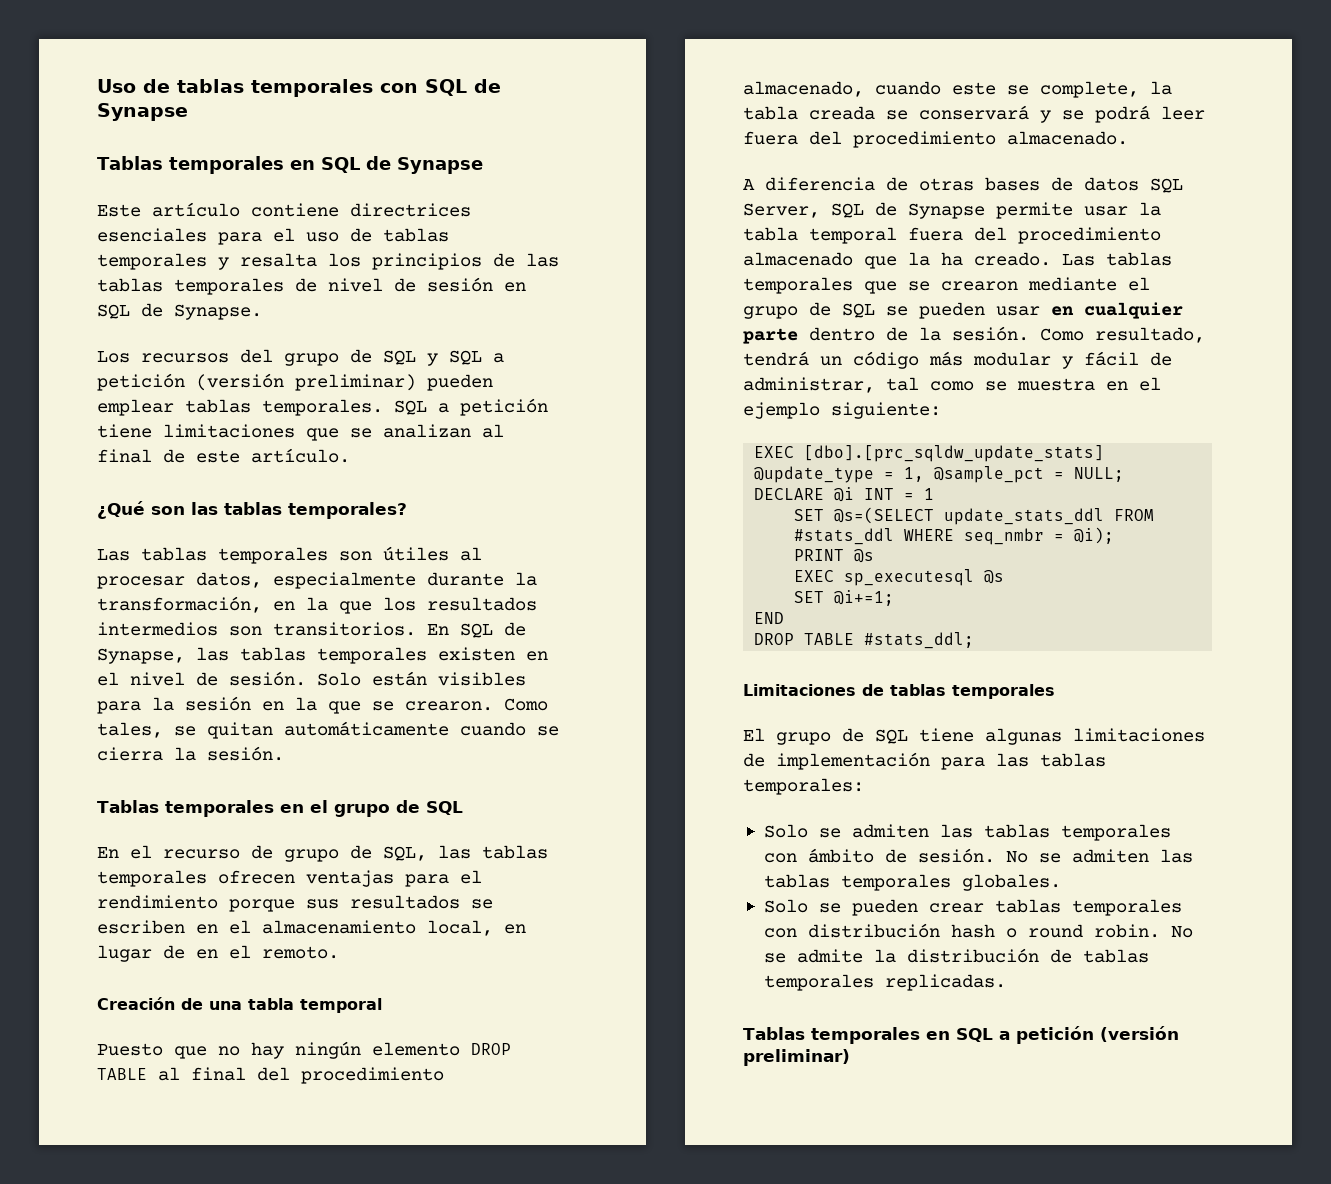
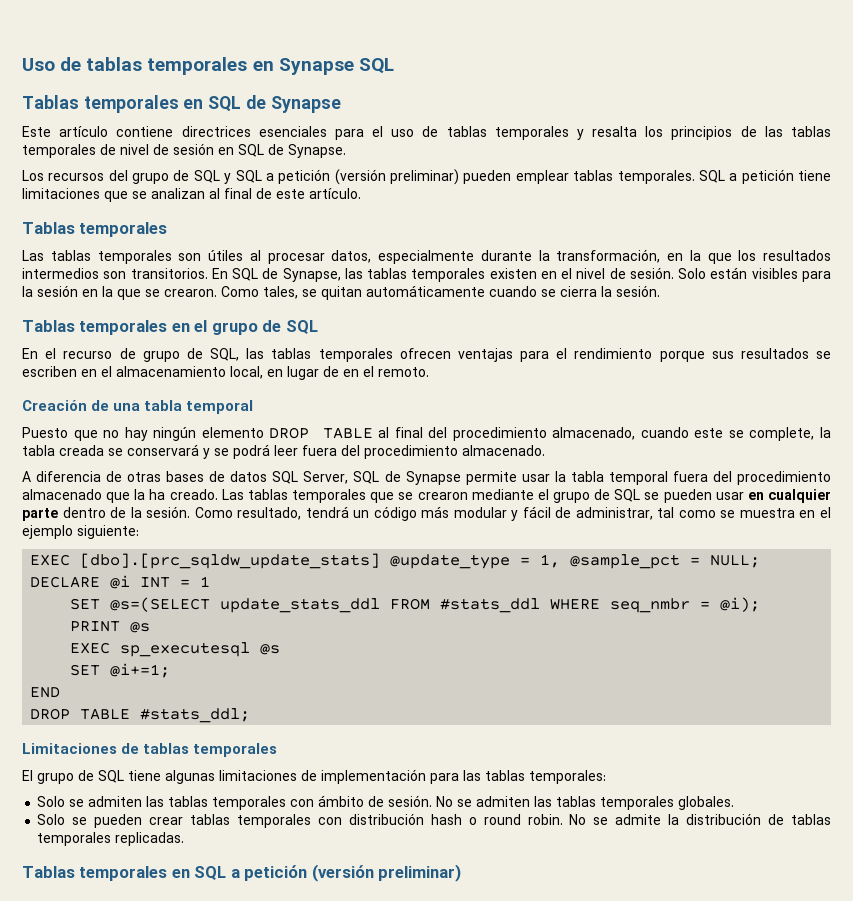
[380,79,501,96] [97,103,188,121] con SQL de Synapse -> [252,58,394,75] en Synapse SQL
[97,501,407,519] ¿Qué son las tablas temporales? -> [22,222,168,237] Tablas temporales

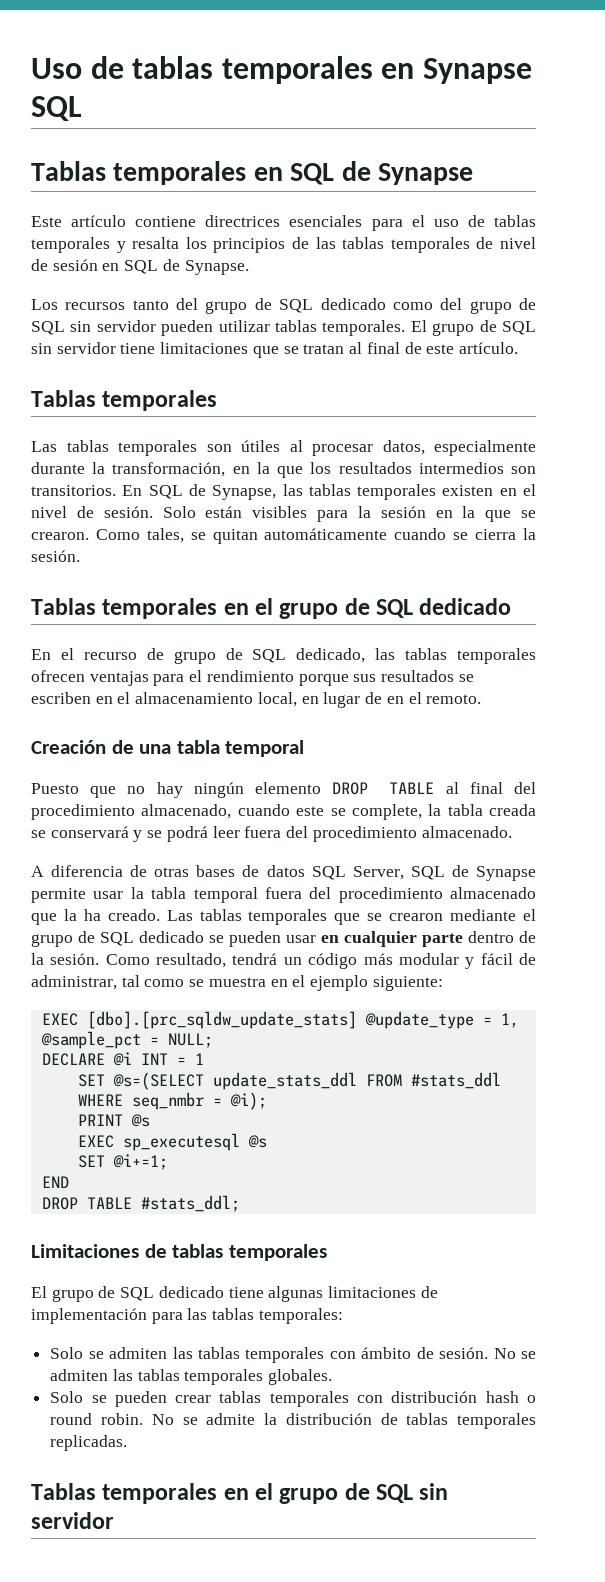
[108,169,794,185] del grupo de SQL y SQL a petición (versión preliminar) pueden emplear tablas temporales. SQL a petición -> [132,298,537,314] [31,320,536,336] [31,342,116,354] tanto del grupo de SQL dedicado como del grupo de SQL sin servidor pueden utilizar tablas temporales. El grupo de SQL sin servidor
[151,188,205,199] analizan -> [303,344,345,354] tratan
(318, 327) none -> [419,598,512,615] dedicado
[210,348,239,361] SQL, -> [252,648,366,663] SQL dedicado,
(641, 495) none -> [139,931,204,943] dedicado
(124, 776) none -> [158,1286,224,1298] dedicado
[194,864,462,882] SQL a petición (versión preliminar) -> [255,1483,449,1504] [31,1512,114,1529] el grupo de SQL sin servidor

